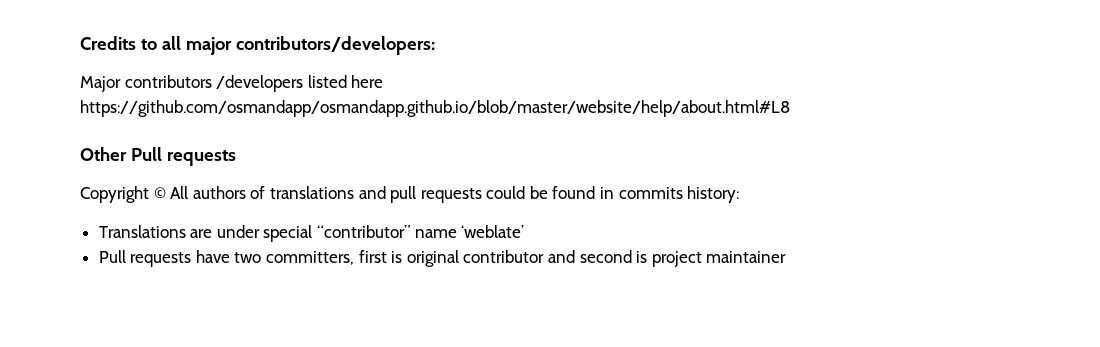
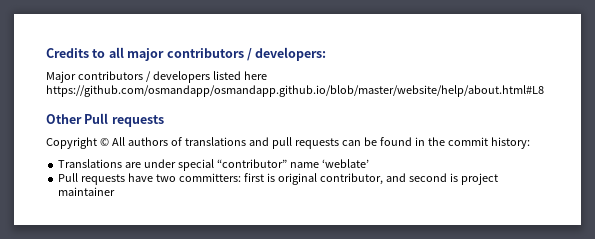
[235,36,435,55] contributors/developers: -> [166,47,327,61] contributors / developers:
[216,75,304,92] /developers -> [145,71,210,83] / developers
[486,186,526,199] could -> [341,140,361,146] can
[618,187,683,199] commits -> [427,137,488,146] the commit
[266,251,355,265] committers, -> [178,173,241,182] committers:
[463,250,545,263] contributor -> [319,173,383,185] contributor,

